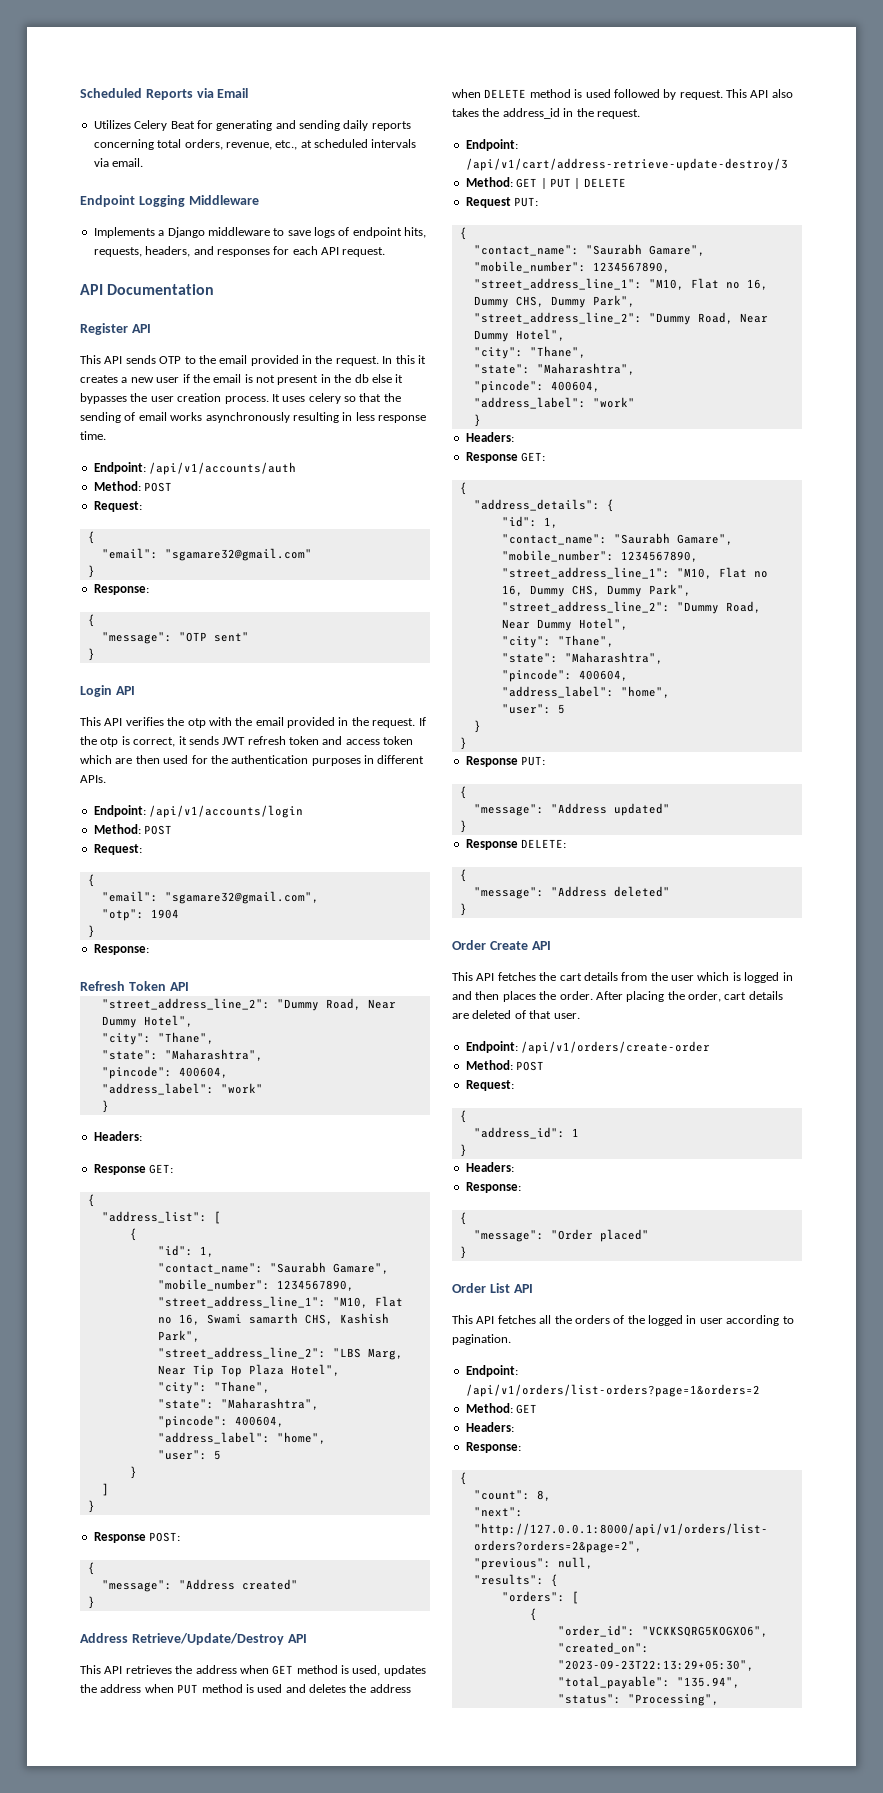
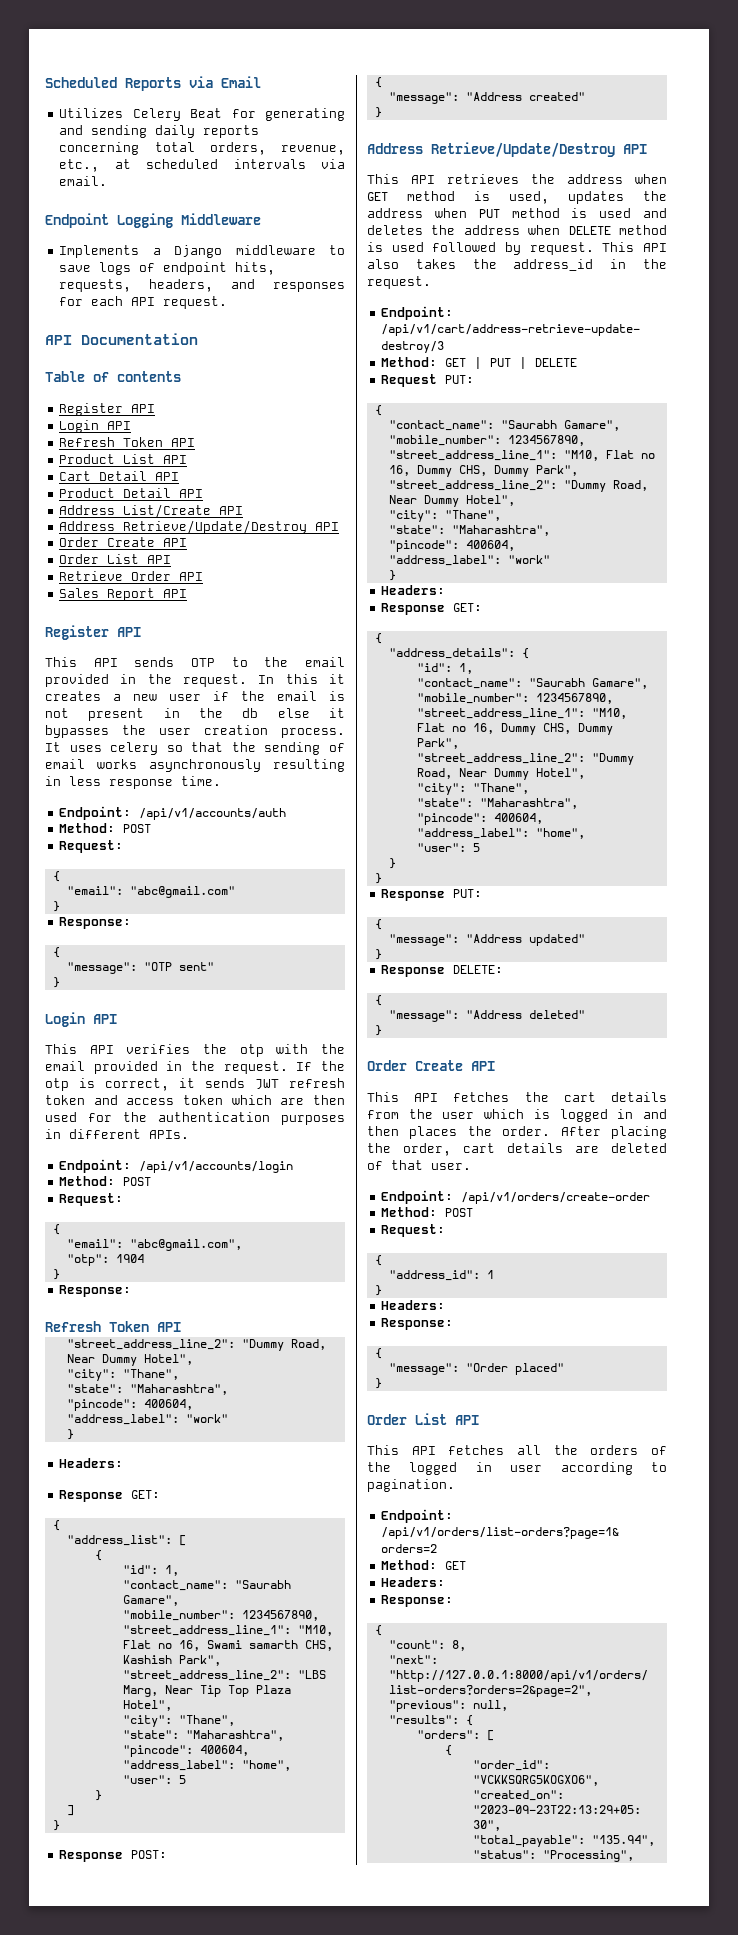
(215, 289) none -> [45,371,181,382] [59,403,156,416] [59,420,132,433] [59,437,196,447] [59,454,188,464] [59,471,180,481] [59,488,204,498] [59,504,244,518] [59,520,340,534] [59,537,188,547] [59,554,172,564] [59,571,204,581] [59,588,188,601] // Table of contents // Register API // Login API // Refresh Token API // Product List API // Cart Detail API // Product Detail API // Address List/Create API // Address Retrieve/Update/Destroy API // Order Create API // Order List API // Retrieve Order API // Sales Report API
[164,548,312,561] "sgamare32@gmail.com" -> [129,886,235,898] "abc@gmail.com"
[164,891,319,904] "sgamare32@gmail.com", -> [129,1239,242,1251] "abc@gmail.com",

